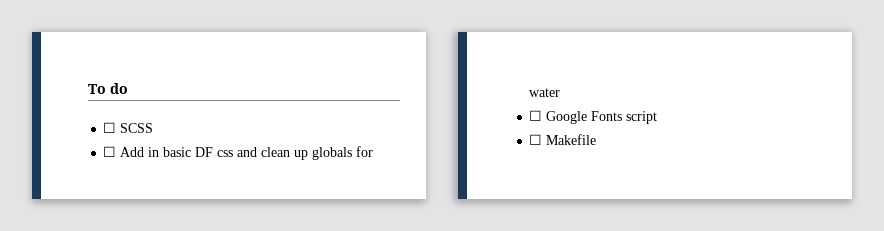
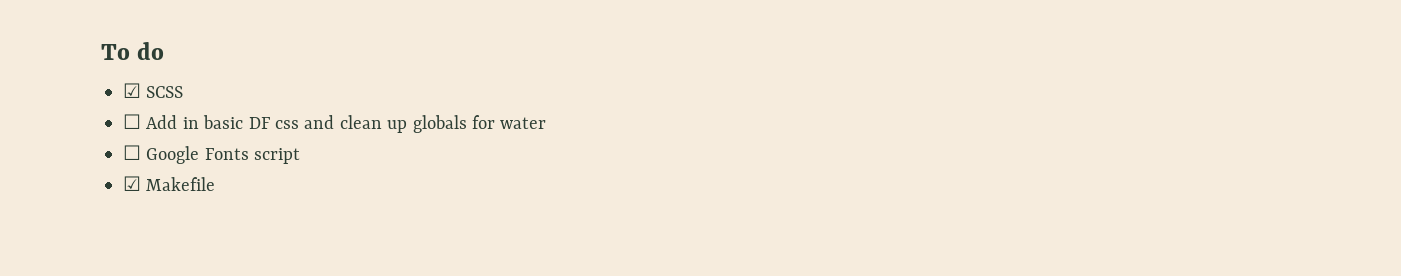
[103,122,117,133] ☐ -> [123,83,141,98] ☑
[529,134,543,145] ☐ -> [123,176,141,191] ☑

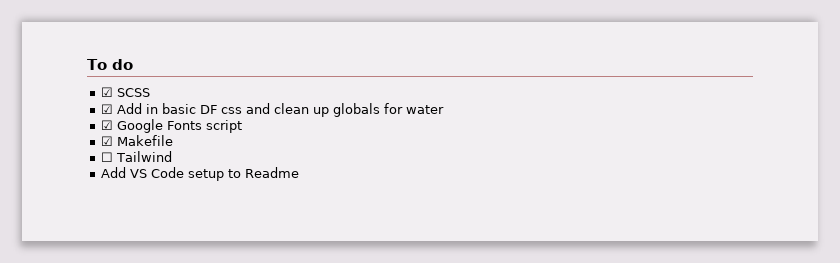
[123,114,141,129] ☐ -> [101,104,114,114] ☑
[123,145,141,160] ☐ -> [101,120,114,130] ☑
(216, 184) none -> [101,151,173,162] [101,167,300,181] // ☐ Tailwind // Add VS Code setup to Readme

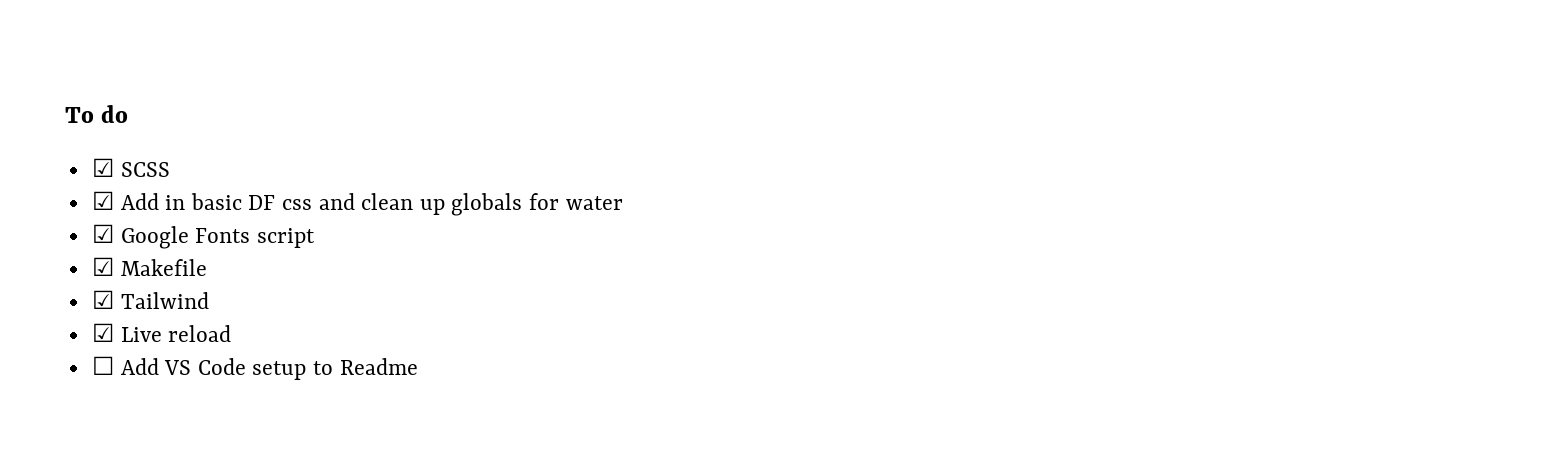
[101,152,114,162] ☐ -> [91,290,114,309] ☑
(173, 156) none -> [91,323,232,342] [91,356,114,375] ☑ Live reload // ☐

